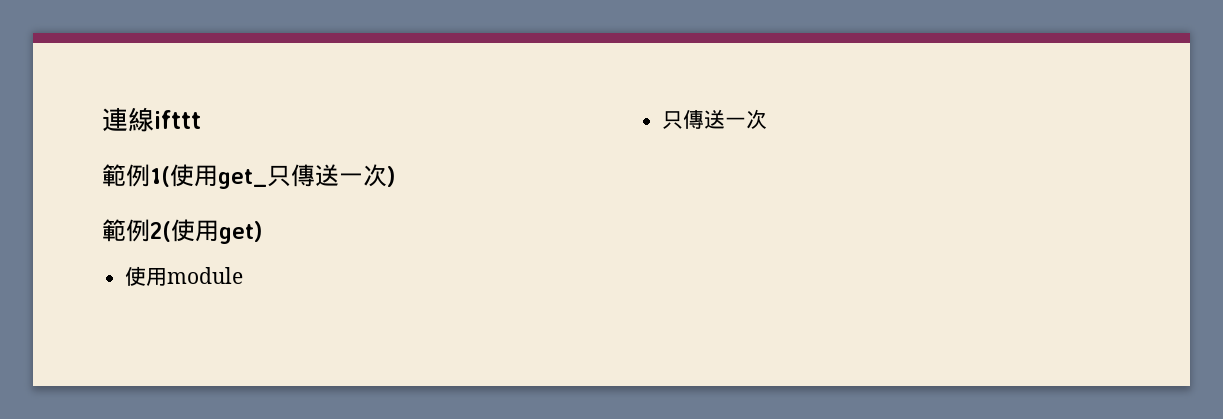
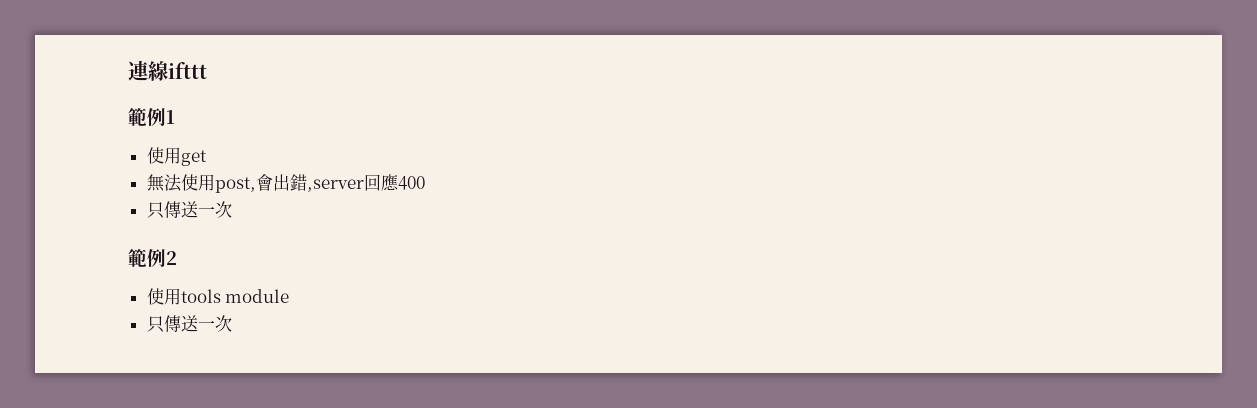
[150,164,396,189] [102,219,263,244] [125,266,168,286] 1(使用get_只傳送一次) // 範例2(使用get) // 使用 -> [166,110,175,124] [146,147,207,166] [146,174,425,193] [146,201,232,219] [128,249,177,267] [146,288,221,305] 1 // 使用get // 無法使用post,會出錯,server回應400 // 只傳送一次 // 範例2 // 使用tools

